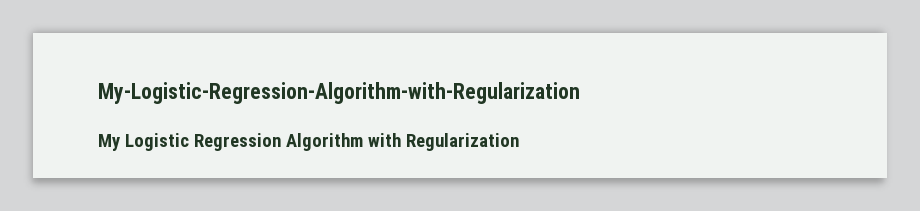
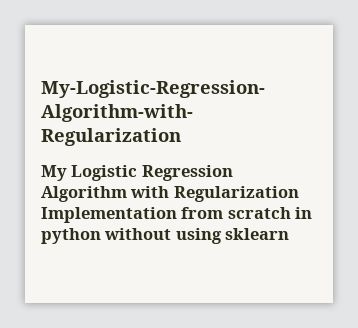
(519, 142) none -> [41,207,313,223] [41,228,290,244] Implementation from scratch in python without using sklearn

